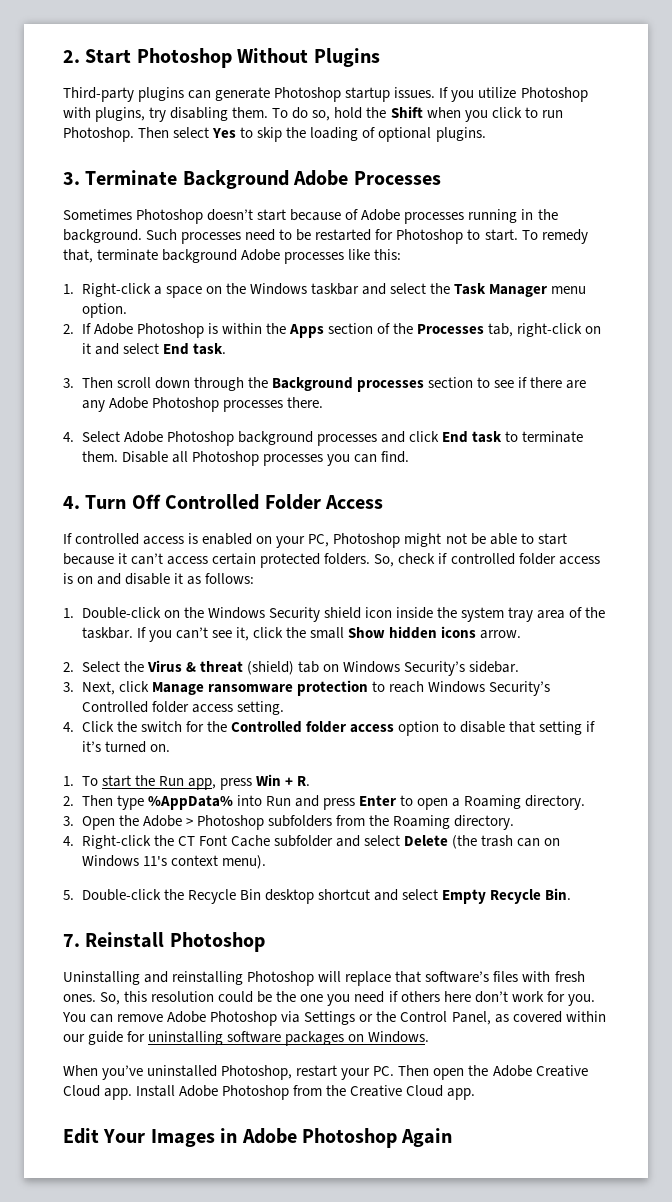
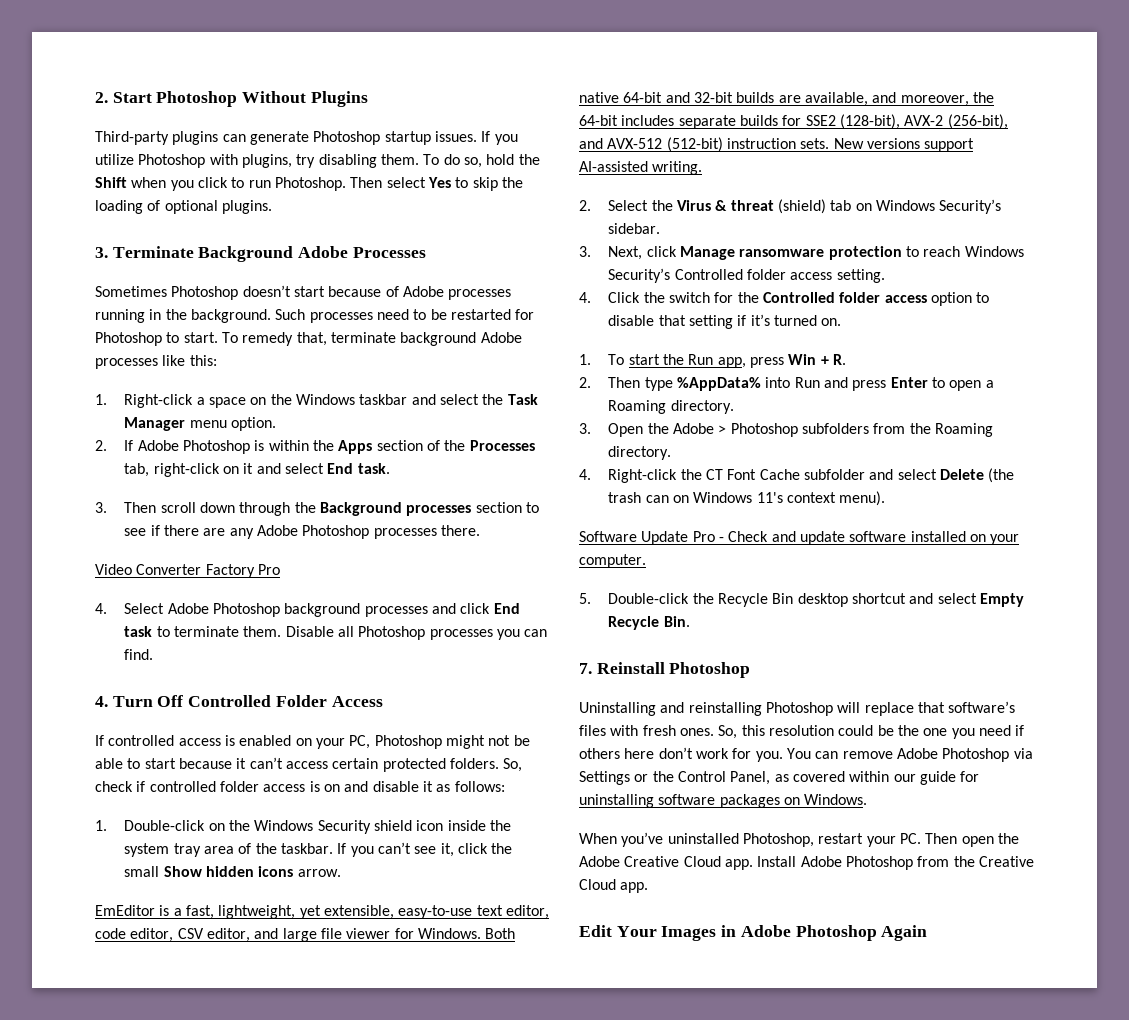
(323, 402) none -> [95,564,280,578] // Video Converter Factory Pro
(522, 634) none -> [95,905,549,919] [95,928,516,942] [579,92,994,106] [579,114,1008,129] [579,137,975,152] [579,161,703,175] // EmEditor is a fast, lightweight, yet extensible, easy-to-use text editor, code editor, CSV editor, and large file viewer for Windows. Both native 64-bit and 32-bit builds are available, and moreover, the 64-bit includes separate builds for SSE2 (128-bit), AVX-2 (256-bit), and AVX-512 (512-bit) instruction sets. New versions support AI-assisted writing.
(266, 862) none -> [579,531,1020,545] [579,554,646,568] // Software Update Pro - Check and update software installed on your computer.

